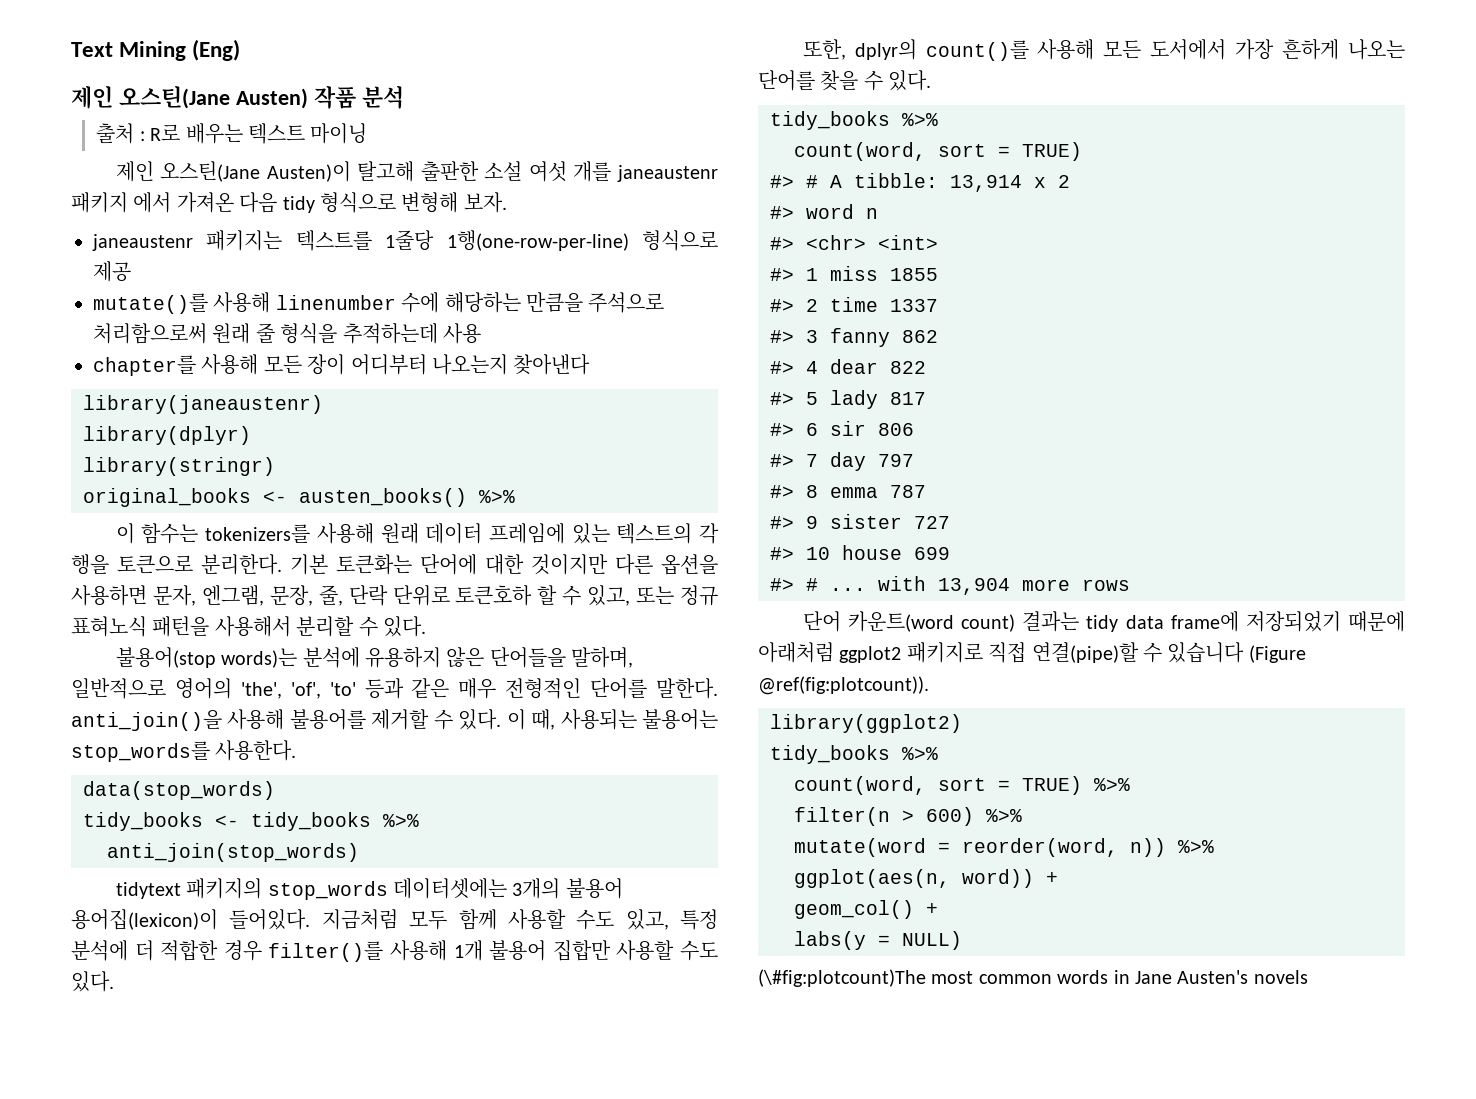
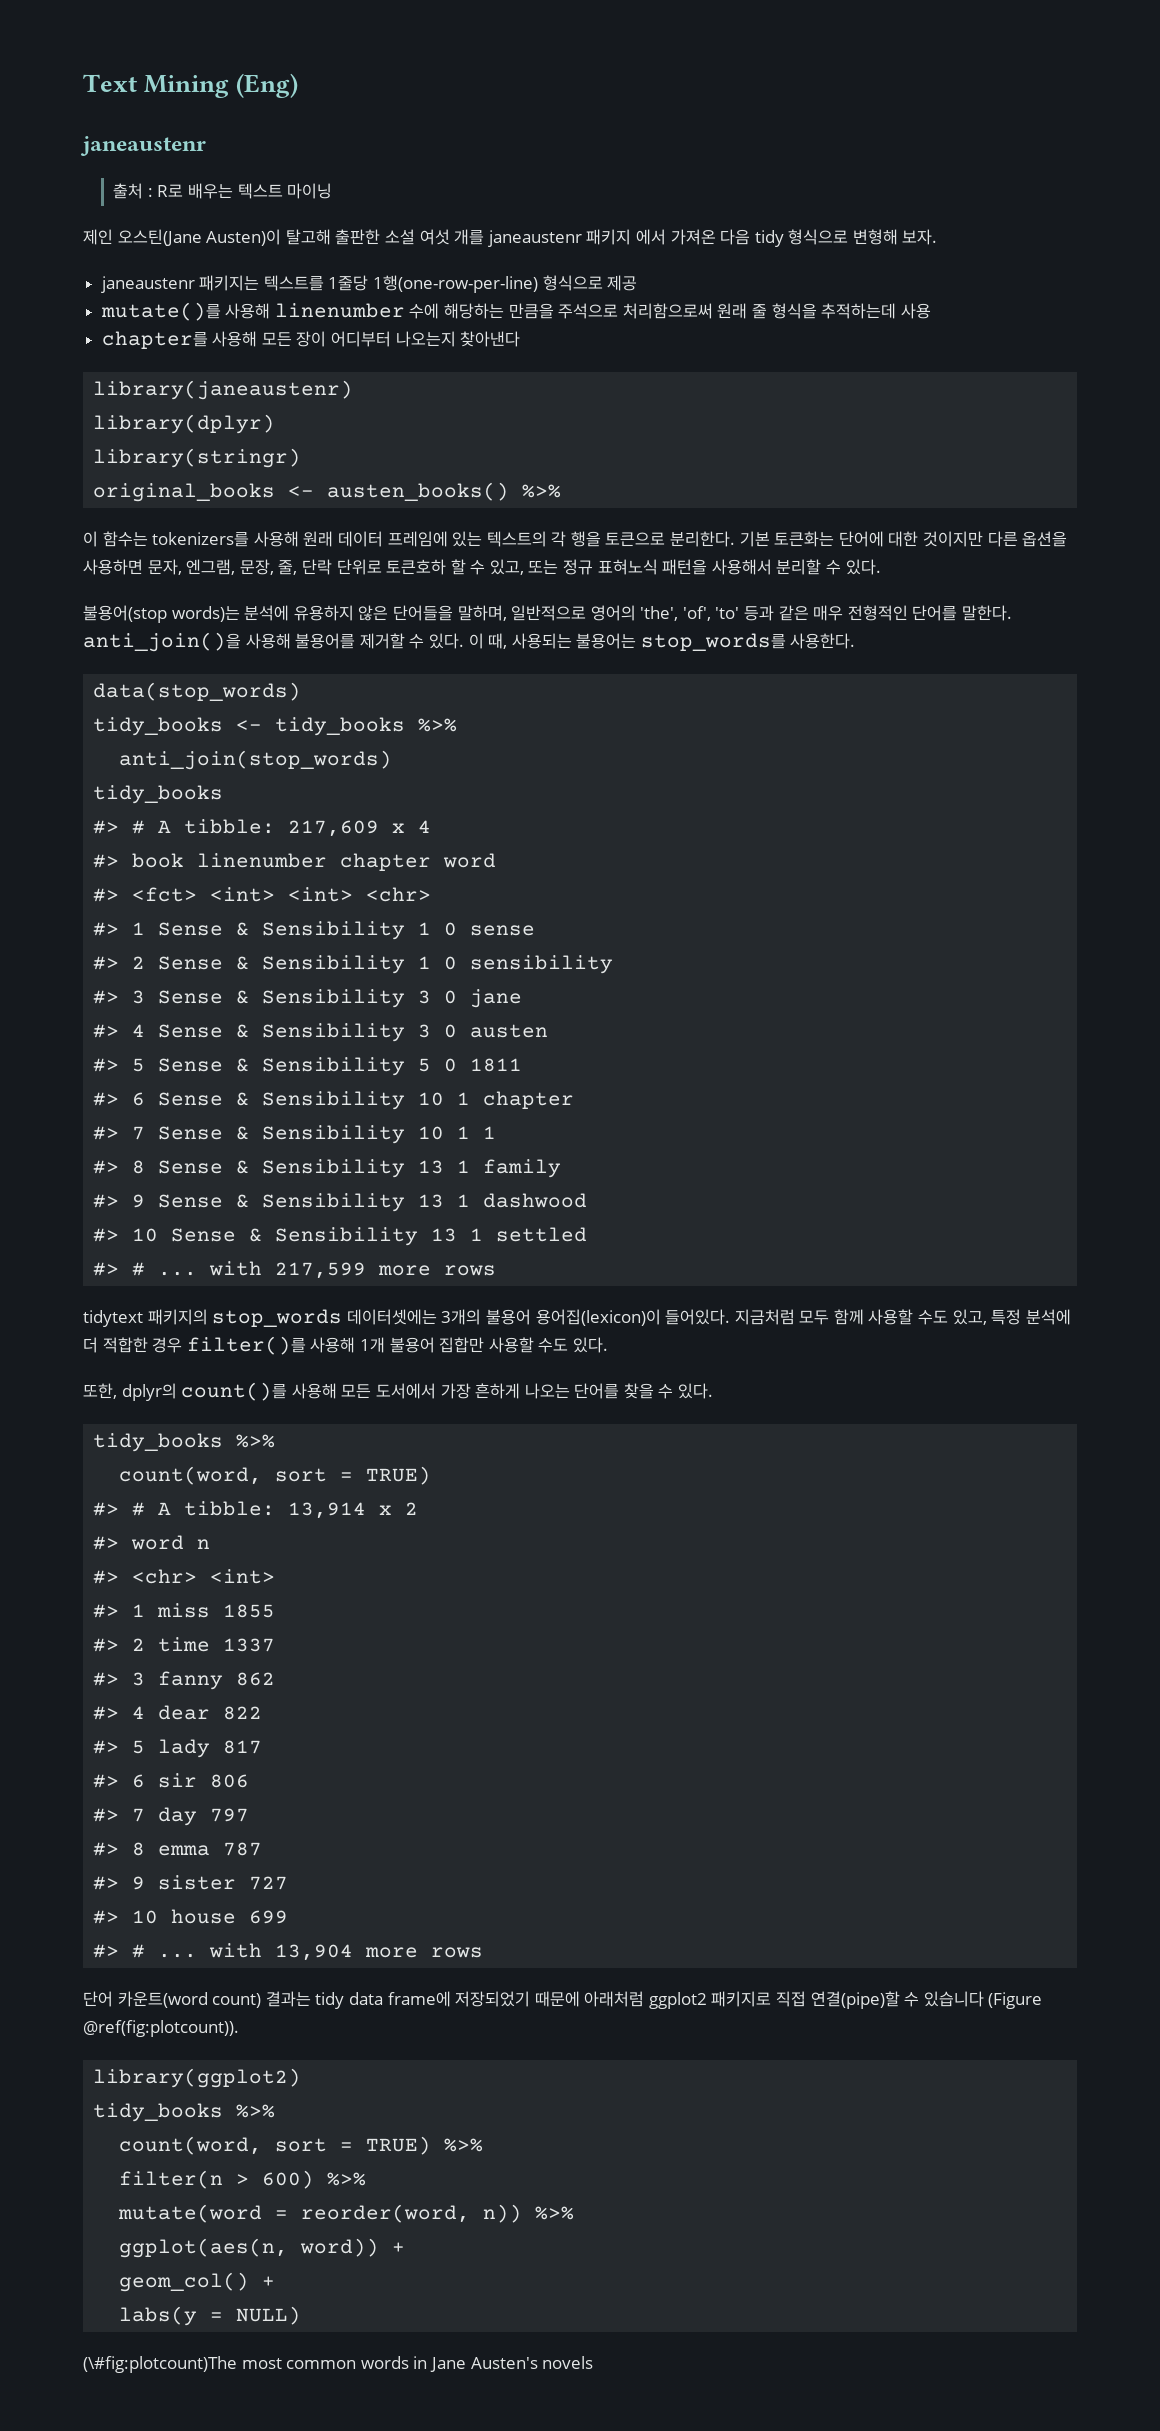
[71,86,404,109] 제인 오스틴(Jane Austen) 작품 분석 -> [80,136,206,156] janeaustenr
(359, 852) none -> [93,785,224,804] [93,819,432,837] [93,853,497,871] [93,887,432,902] [93,921,536,940] [93,955,614,974] [93,989,523,1008] [93,1023,549,1042] [93,1057,523,1076] [93,1091,575,1110] [93,1125,497,1144] [93,1159,562,1178] [93,1193,588,1212] [93,1227,588,1246] [93,1261,497,1279] // tidy_books // #> # A tibble: 217,609 x 4 // #> book linenumber chapter word // #> <fct> <int> <int> <chr> // #> 1 Sense & Sensibility 1 0 sense // #> 2 Sense & Sensibility 1 0 sensibility // #> 3 Sense & Sensibility 3 0 jane // #> 4 Sense & Sensibility 3 0 austen // #> 5 Sense & Sensibility 5 0 1811 // #> 6 Sense & Sensibility 10 1 chapter // #> 7 Sense & Sensibility 10 1 1 // #> 8 Sense & Sensibility 13 1 family // #> 9 Sense & Sensibility 13 1 dashwood // #> 10 Sense & Sensibility 13 1 settled // #> # ... with 217,599 more rows

